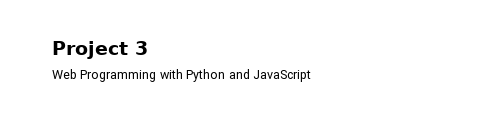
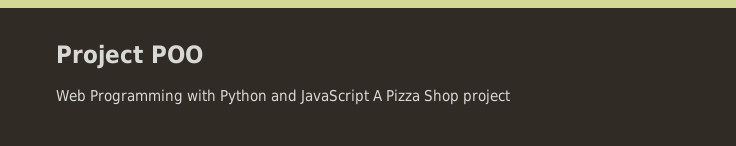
[135,41,148,55] 3 -> [151,45,203,64] POO
(311, 76) none -> [373,89,511,105] A Pizza Shop project

